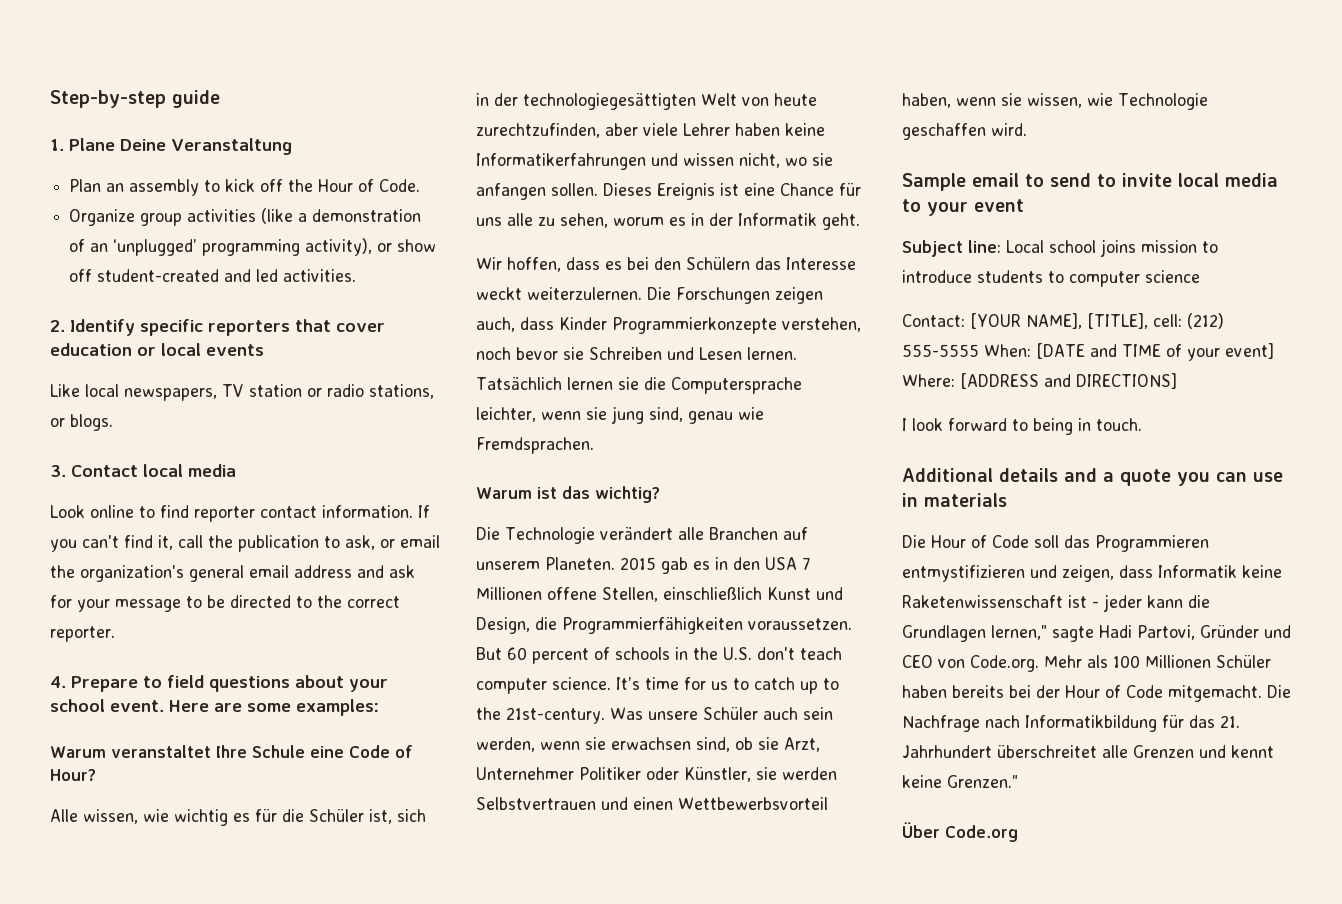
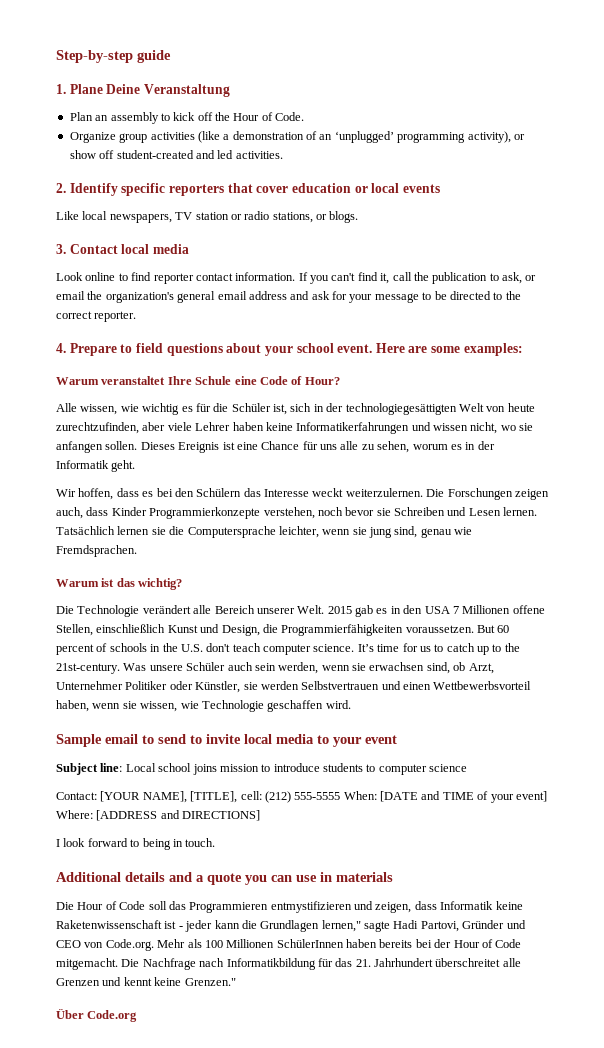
[708,527,808,540] [476,557,615,570] Branchen auf unserem Planeten. -> [214,605,325,614] Bereich unserer Welt.
[758,737,779,750] sie -> (466, 666) none
[1216,655,1271,668] Schüler -> [276,939,344,948] SchülerInnen

